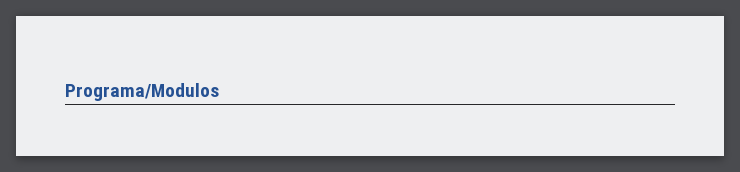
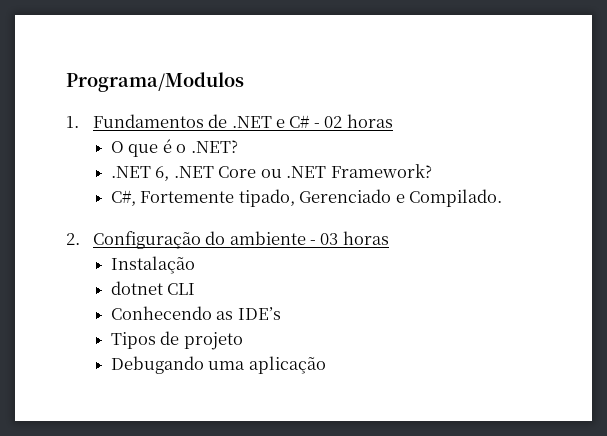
(219, 92) none -> [66,114,393,128] [110,139,238,157] [110,164,432,181] [110,189,503,207] [66,231,389,249] [110,256,195,274] [110,281,196,295] [110,306,281,320] [110,331,243,350] [110,356,326,374] // 1. Fundamentos de .NET e C# - 02 horas // O que é o .NET? // .NET 6, .NET Core ou .NET Framework? // C#, Fortemente tipado, Gerenciado e Compilado. // 2. Configuração do ambiente - 03 horas // Instalação // dotnet CLI // Conhecendo as IDE’s // Tipos de projeto // Debugando uma aplicação

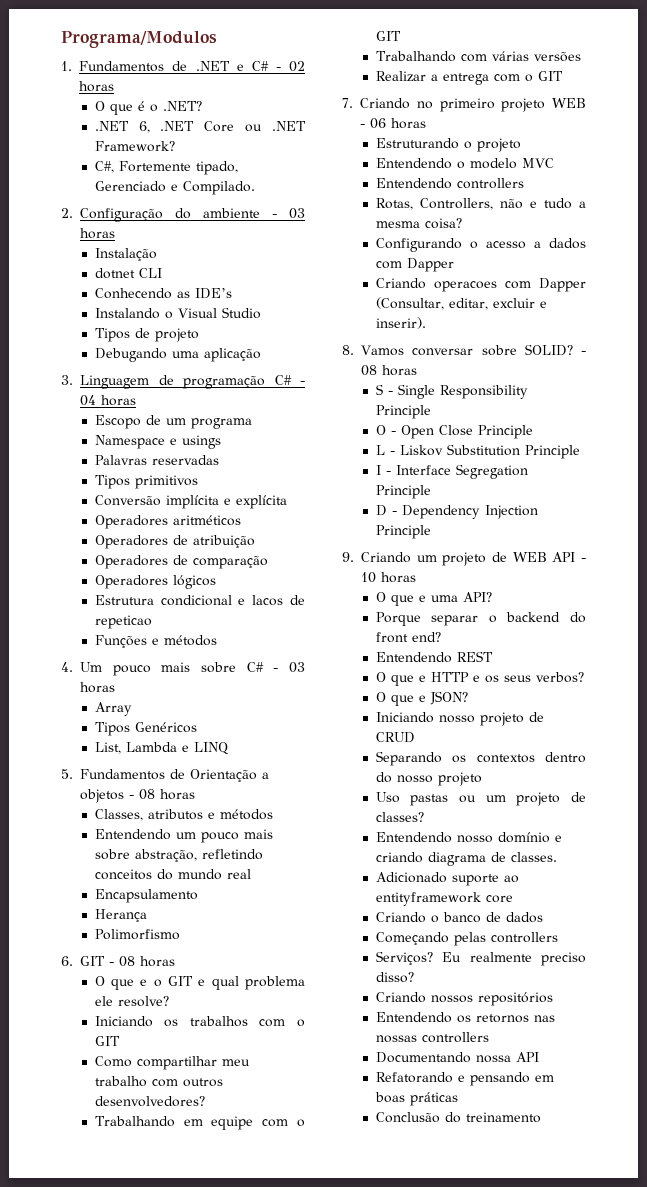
(281, 313) none -> [94,307,261,319] // Instalando o Visual Studio
(326, 365) none -> [61,375,305,389] [80,395,136,406] [94,415,252,429] [94,435,221,449] [94,455,219,465] [94,475,198,489] [94,495,287,509] [94,515,241,529] [94,535,255,549] [94,555,268,569] [94,575,216,589] [94,595,305,606] [94,615,152,629] [94,635,217,648] [61,662,305,676] [80,682,115,693] [94,702,132,716] [94,722,197,736] [94,742,229,755] [61,769,269,782] [80,789,195,803] [94,809,273,821] [94,829,273,843] [94,849,263,862] [94,869,251,880] [94,889,198,903] [94,909,147,922] [94,929,180,940] [61,956,175,967] [94,976,305,990] [94,996,169,1007] [94,1016,305,1027] [94,1036,120,1046] [94,1056,250,1070] [94,1076,223,1087] [94,1096,205,1107] [94,1116,305,1130] [375,31,401,41] [375,51,581,62] [375,71,563,85] [342,98,586,112] [360,118,427,129] [375,138,521,152] [375,158,554,169] [375,178,524,189] [375,198,586,210] [375,218,462,229] [375,238,586,252] [375,258,454,272] [375,278,586,292] [375,297,547,310] [375,317,426,329] [342,344,586,356] [361,365,417,376] [375,384,528,399] [375,405,431,419] [375,425,533,439] [375,444,580,459] [375,464,528,479] [375,485,431,499] [375,505,538,519] [375,525,431,539] [342,552,586,566] [361,572,416,583] [375,592,492,606] [375,612,586,626] [375,632,441,643] [375,651,493,663] [375,672,584,686] [375,691,468,706] [375,712,544,726] [375,732,415,743] [375,751,586,766] [375,772,482,786] [375,792,586,806] [375,812,424,822] [375,832,562,843] [375,852,557,866] [375,872,519,886] [375,892,513,906] [375,912,543,923] [375,932,558,946] [375,951,586,966] [375,972,414,983] [375,992,553,1006] [375,1012,555,1023] [375,1032,489,1043] [375,1052,539,1063] [375,1072,554,1086] [374,1092,458,1106] [375,1112,541,1123] // 3. Linguagem de programação C# - 04 horas // Escopo de um programa // Namespace e usings // Palavras reservadas // Tipos primitivos // Conversão implícita e explícita // Operadores aritméticos // Operadores de atribuição // Operadores de comparação // Operadores lógicos // Estrutura condicional e lacos de repeticao // Funções e métodos // 4. Um pouco mais sobre C# - 03 horas // Array // Tipos Genéricos // List, Lambda e LINQ // 5. Fundamentos de Orientação a objetos - 08 horas // Classes, atributos e métodos // Entendendo um pouco mais sobre abstração, refletindo conceitos do mundo real // Encapsulamento // Herança // Polimorfismo // 6. GIT - 08 horas // O que e o GIT e qual problema ele resolve? // Iniciando os trabalhos com o GIT // Como compartilhar meu trabalho com outros desenvolvedores? // Trabalhando em equipe com o GIT // Trabalhando com várias versões // Realizar a entrega com o GIT // 7. Criando no primeiro projeto WEB - 06 horas // Estruturando o projeto // Entendendo o modelo MVC // Entendendo controllers // Rotas, Controllers, não e tudo a mesma coisa? // Configurando o acesso a dados com Dapper // Criando operacoes com Dapper (Consultar, editar, excluir e inserir). // 8. Vamos conversar sobre SOLID? - 08 horas // S - Single Responsibility Principle // O - Open Close Principle // L - Liskov Substitution Principle // I - Interface Segregation Principle // D - Dependency Injection Principle // 9. Criando um projeto de WEB API - 10 horas // O que e uma API? // Porque separar o backend do front end? // Entendendo REST // O que e HTTP e os seus verbos? // O que e JSON? // Iniciando nosso projeto de CRUD // Separando os contextos dentro do nosso projeto // Uso pastas ou um projeto de classes? // Entendendo nosso domínio e criando diagrama de classes. // Adicionado suporte ao entityframework core // Criando o banco de dados // Começando pelas controllers // Serviços? Eu realmente preciso disso? // Criando nossos repositórios // Entendendo os retornos nas nossas controllers // Documentando nossa API // Refatorando e pensando em boas práticas // Conclusão do treinamento

